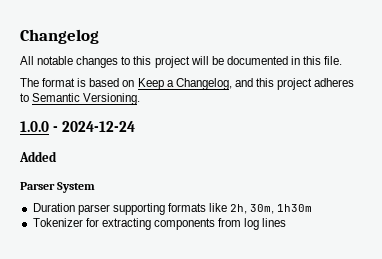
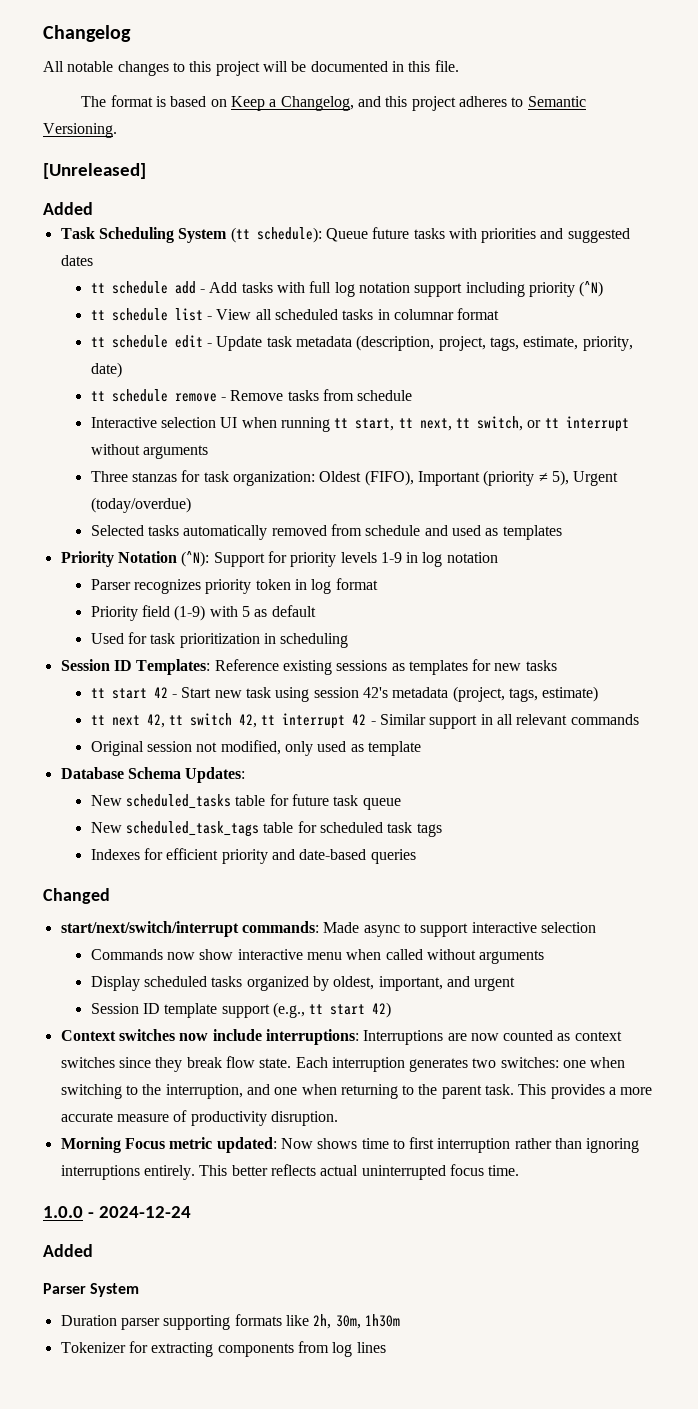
(141, 99) none -> [43,163,146,179] [43,202,93,215] [60,227,630,243] [60,255,93,266] [90,281,604,297] [90,308,500,321] [90,335,633,351] [90,362,122,378] [90,389,413,402] [90,416,629,432] [90,444,209,459] [90,470,619,486] [90,497,191,513] [90,524,562,540] [60,551,498,567] [90,578,378,594] [90,605,316,621] [90,632,349,648] [60,659,557,675] [90,686,599,702] [90,713,639,729] [90,740,422,756] [60,767,246,783] [90,794,401,810] [90,821,442,837] [90,848,416,864] [43,888,110,904] [60,921,596,937] [90,949,545,964] [90,976,516,991] [90,1002,392,1018] [60,1029,622,1045] [60,1056,626,1072] [60,1084,653,1099] [60,1110,338,1126] [60,1137,640,1153] [60,1164,520,1180] // [Unreleased] // Added // Task Scheduling System (tt schedule): Queue future tasks with priorities and suggested dates // tt schedule add - Add tasks with full log notation support including priority (^N) // tt schedule list - View all scheduled tasks in columnar format // tt schedule edit - Update task metadata (description, project, tags, estimate, priority, date) // tt schedule remove - Remove tasks from schedule // Interactive selection UI when running tt start, tt next, tt switch, or tt interrupt without arguments // Three stanzas for task organization: Oldest (FIFO), Important (priority ≠ 5), Urgent (today/overdue) // Selected tasks automatically removed from schedule and used as templates // Priority Notation (^N): Support for priority levels 1-9 in log notation // Parser recognizes priority token in log format // Priority field (1-9) with 5 as default // Used for task prioritization in scheduling // Session ID Templates: Reference existing sessions as templates for new tasks // tt start 42 - Start new task using session 42's metadata (project, tags, estimate) // tt next 42, tt switch 42, tt interrupt 42 - Similar support in all relevant commands // Original session not modified, only used as template // Database Schema Updates: // New scheduled_tasks table for future task queue // New scheduled_task_tags table for scheduled task tags // Indexes for efficient priority and date-based queries // Changed // start/next/switch/interrupt commands: Made async to support interactive selection // Commands now show interactive menu when called without arguments // Display scheduled tasks organized by oldest, important, and urgent // Session ID template support (e.g., tt start 42) // Context switches now include interruptions: Interruptions are now counted as context switches since they break flow state. Each interruption generates two switches: one when switching to the interruption, and one when returning to the parent task. This provides a more accurate measure of productivity disruption. // Morning Focus metric updated: Now shows time to first interruption rather than ignoring interruptions entirely. This better reflects actual uninterrupted focus time.

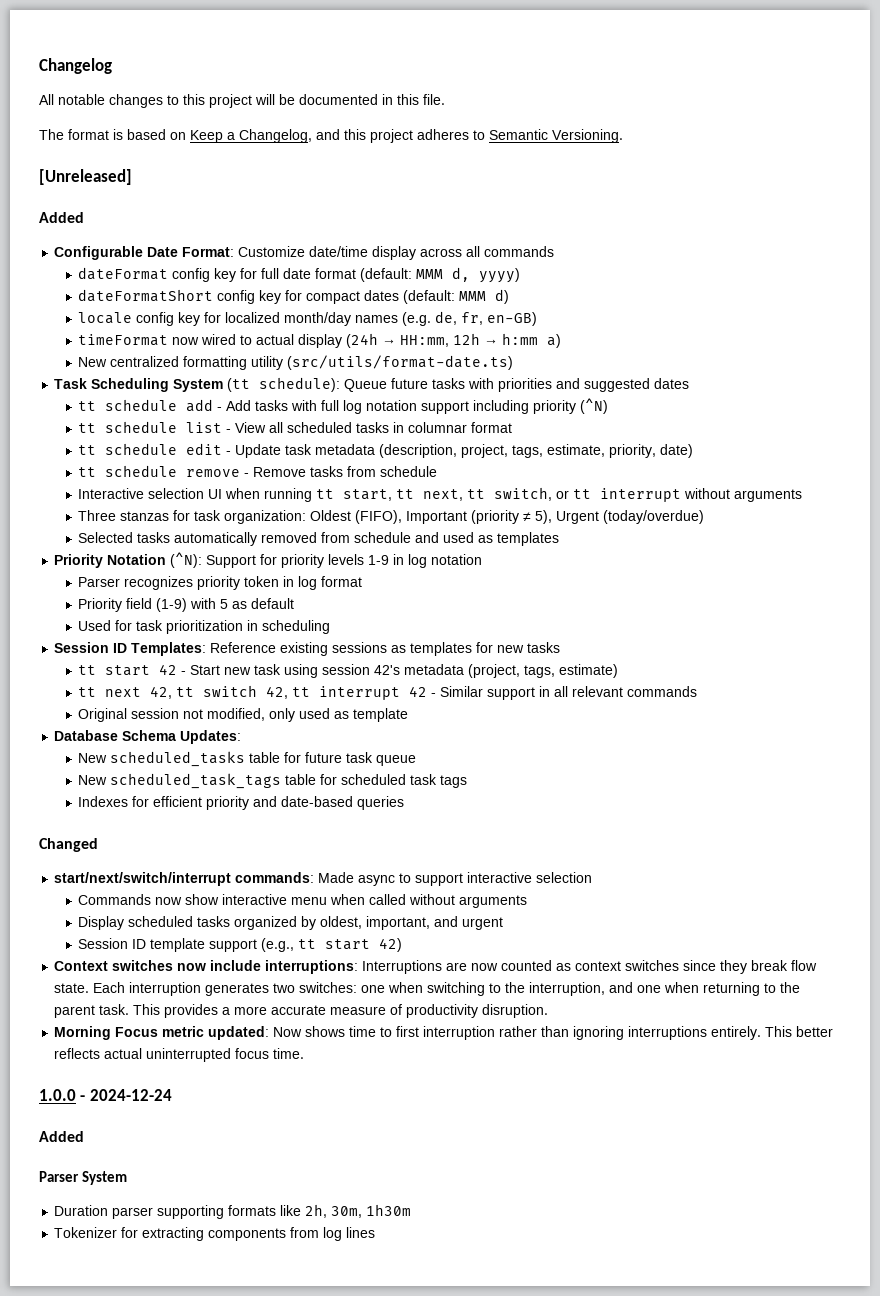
(93, 208) none -> [54,246,555,260] [78,267,521,283] [78,289,510,304] [78,311,538,326] [78,333,562,348] [78,355,514,370] // Configurable Date Format: Customize date/time display across all commands // dateFormat config key for full date format (default: MMM d, yyyy) // dateFormatShort config key for compact dates (default: MMM d) // locale config key for localized month/day names (e.g. de, fr, en-GB) // timeFormat now wired to actual display (24h → HH:mm, 12h → h:mm a) // New centralized formatting utility (src/utils/format-date.ts)

